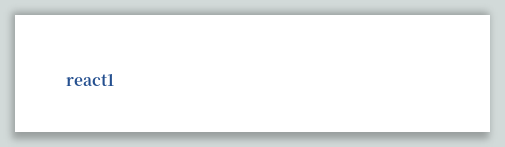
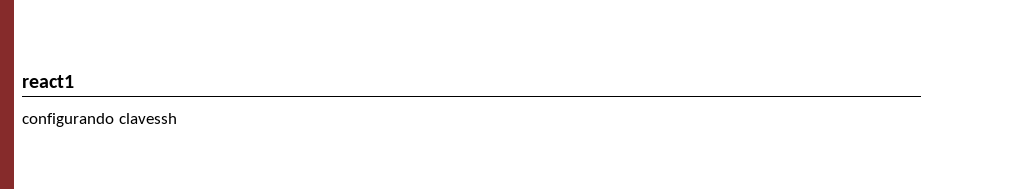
(114, 80) none -> [22,113,177,127] // configurando clavessh

